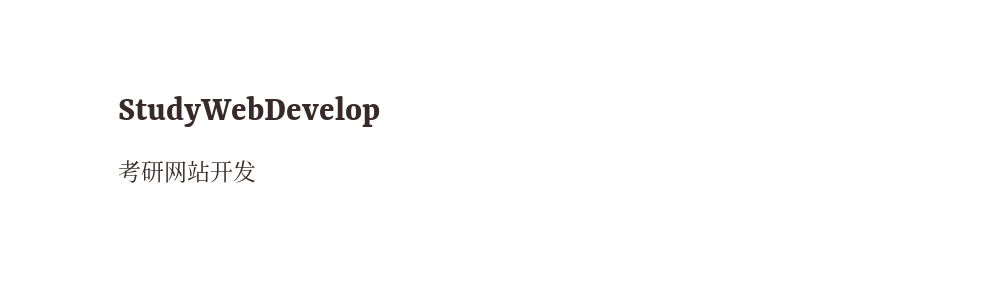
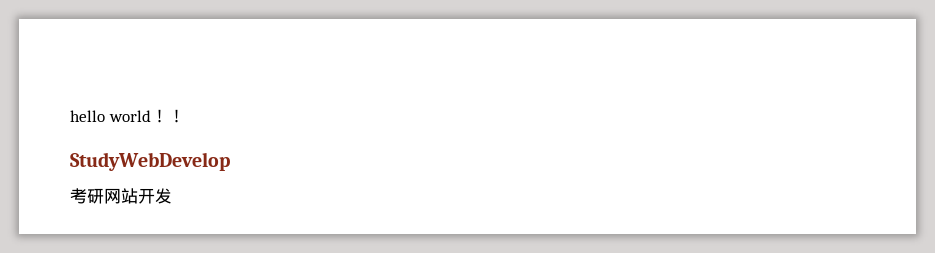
(118, 111) none -> [70,109,185,123] hello world！！ //

